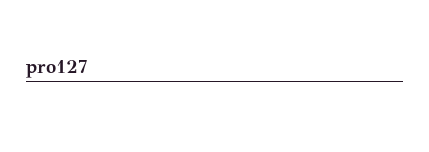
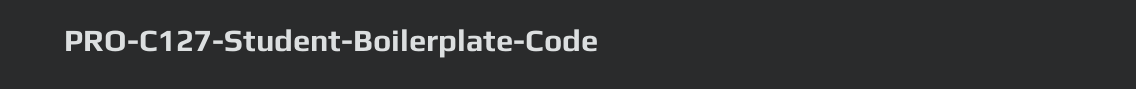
[26,60,87,78] pro127 -> [64,29,598,58] PRO-C127-Student-Boilerplate-Code

